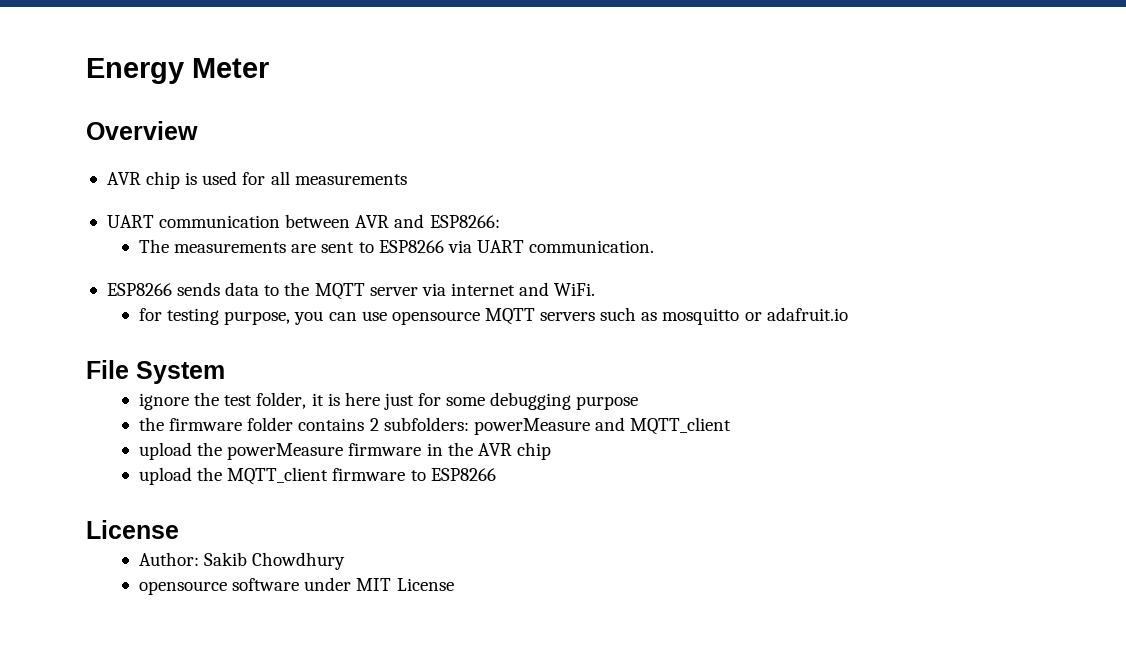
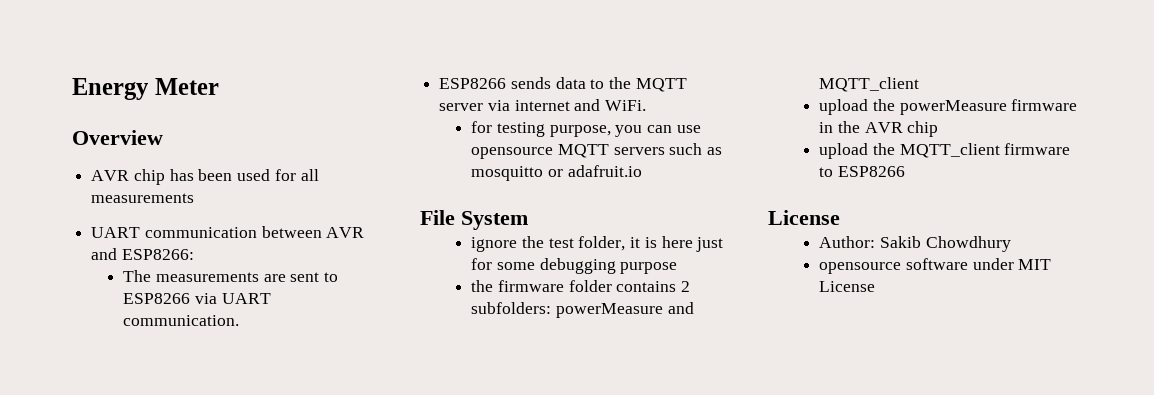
[185,172,198,185] is -> [169,169,233,181] has been

